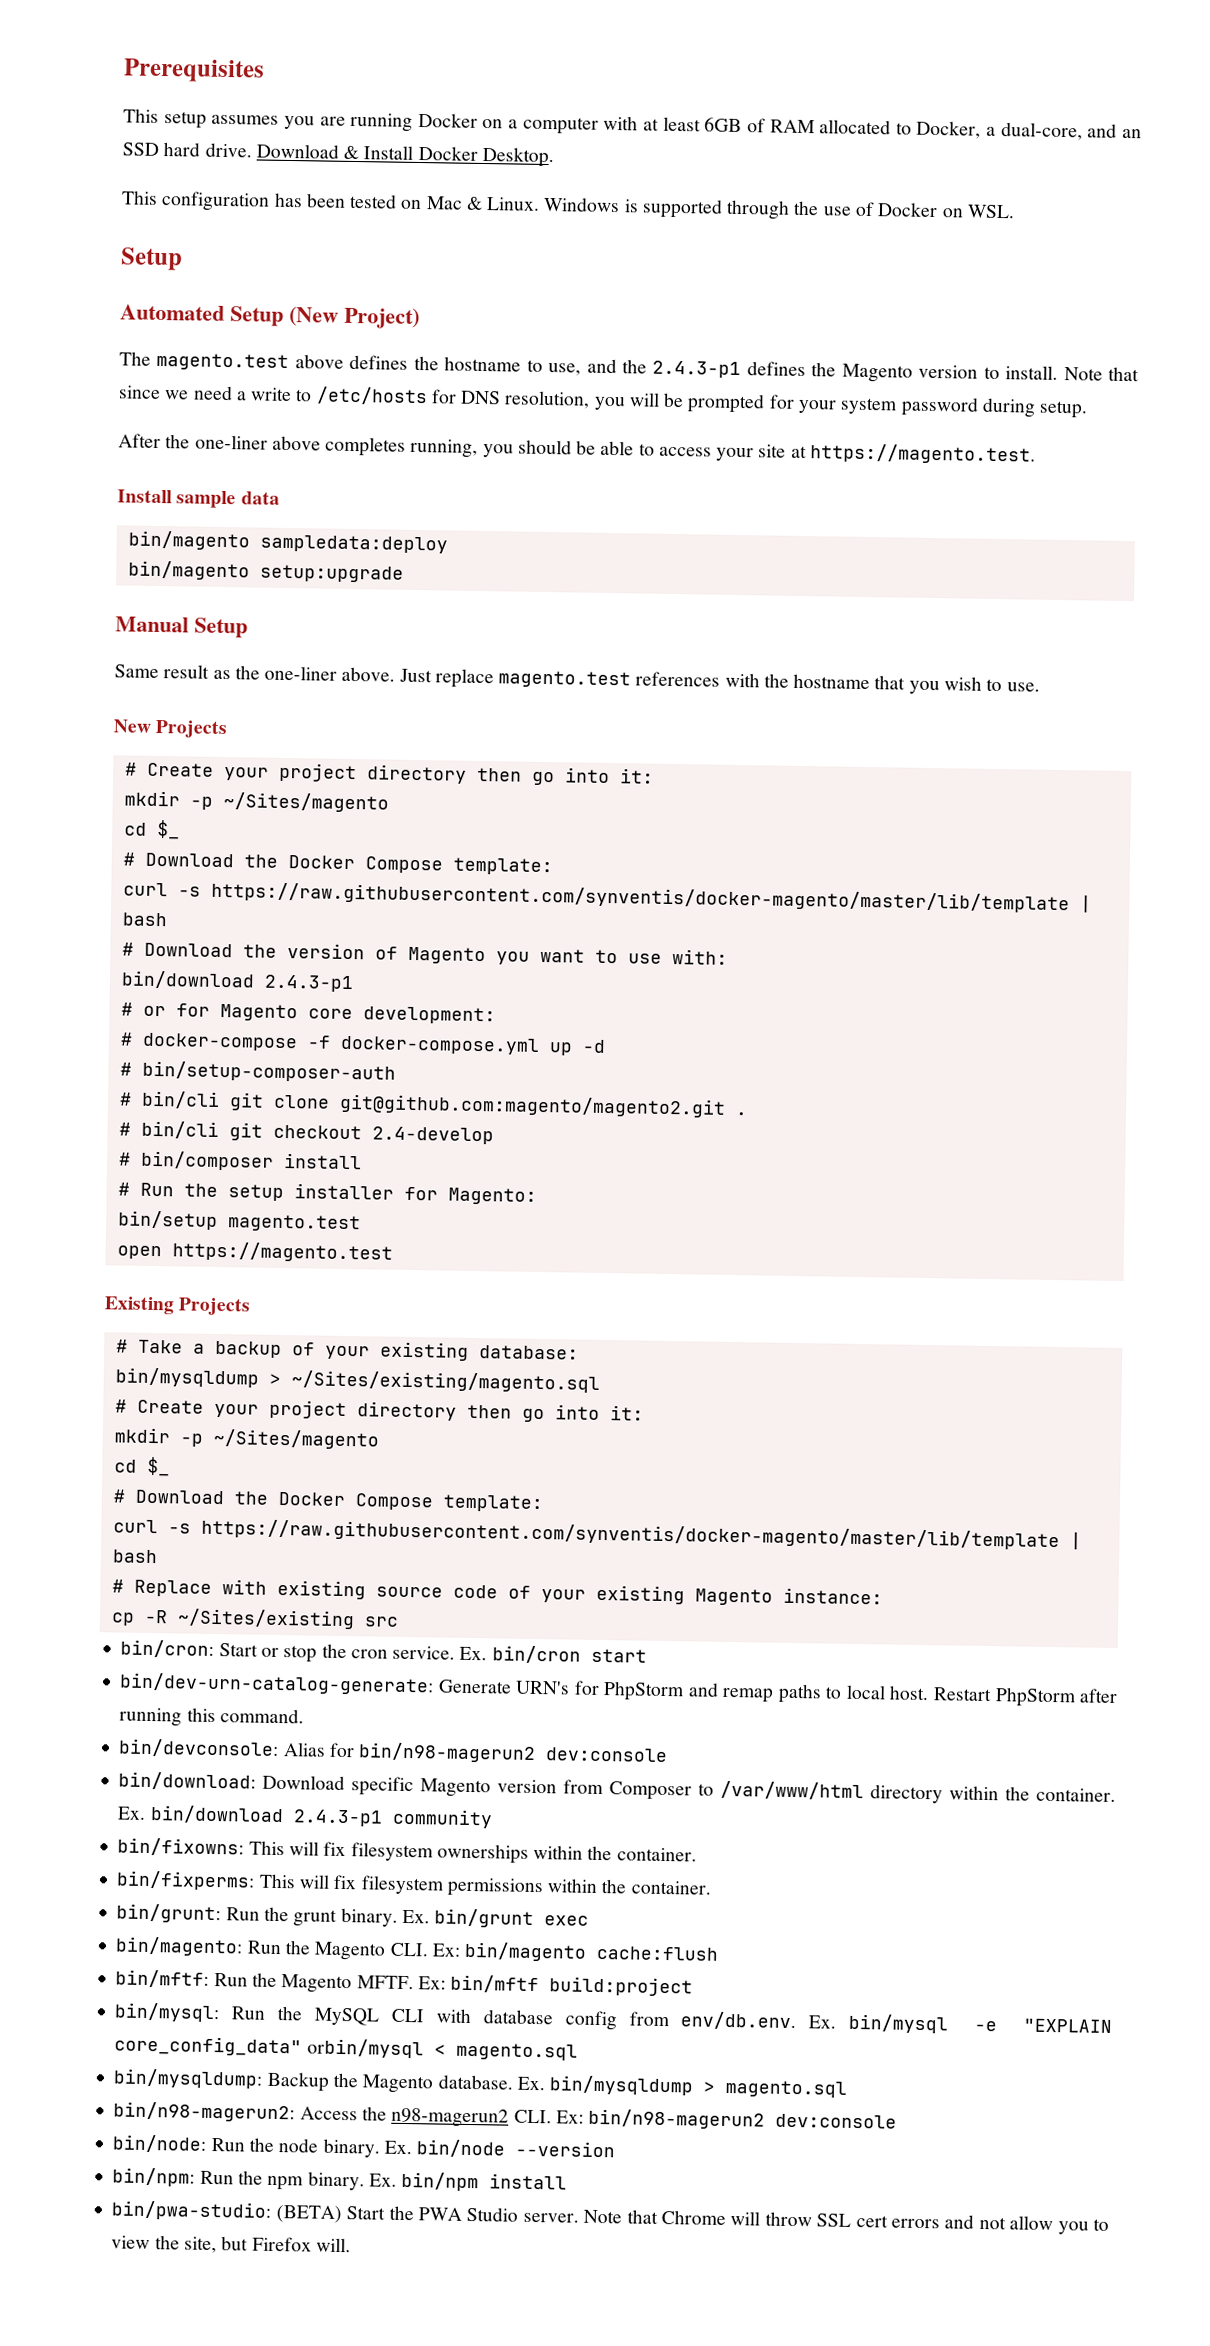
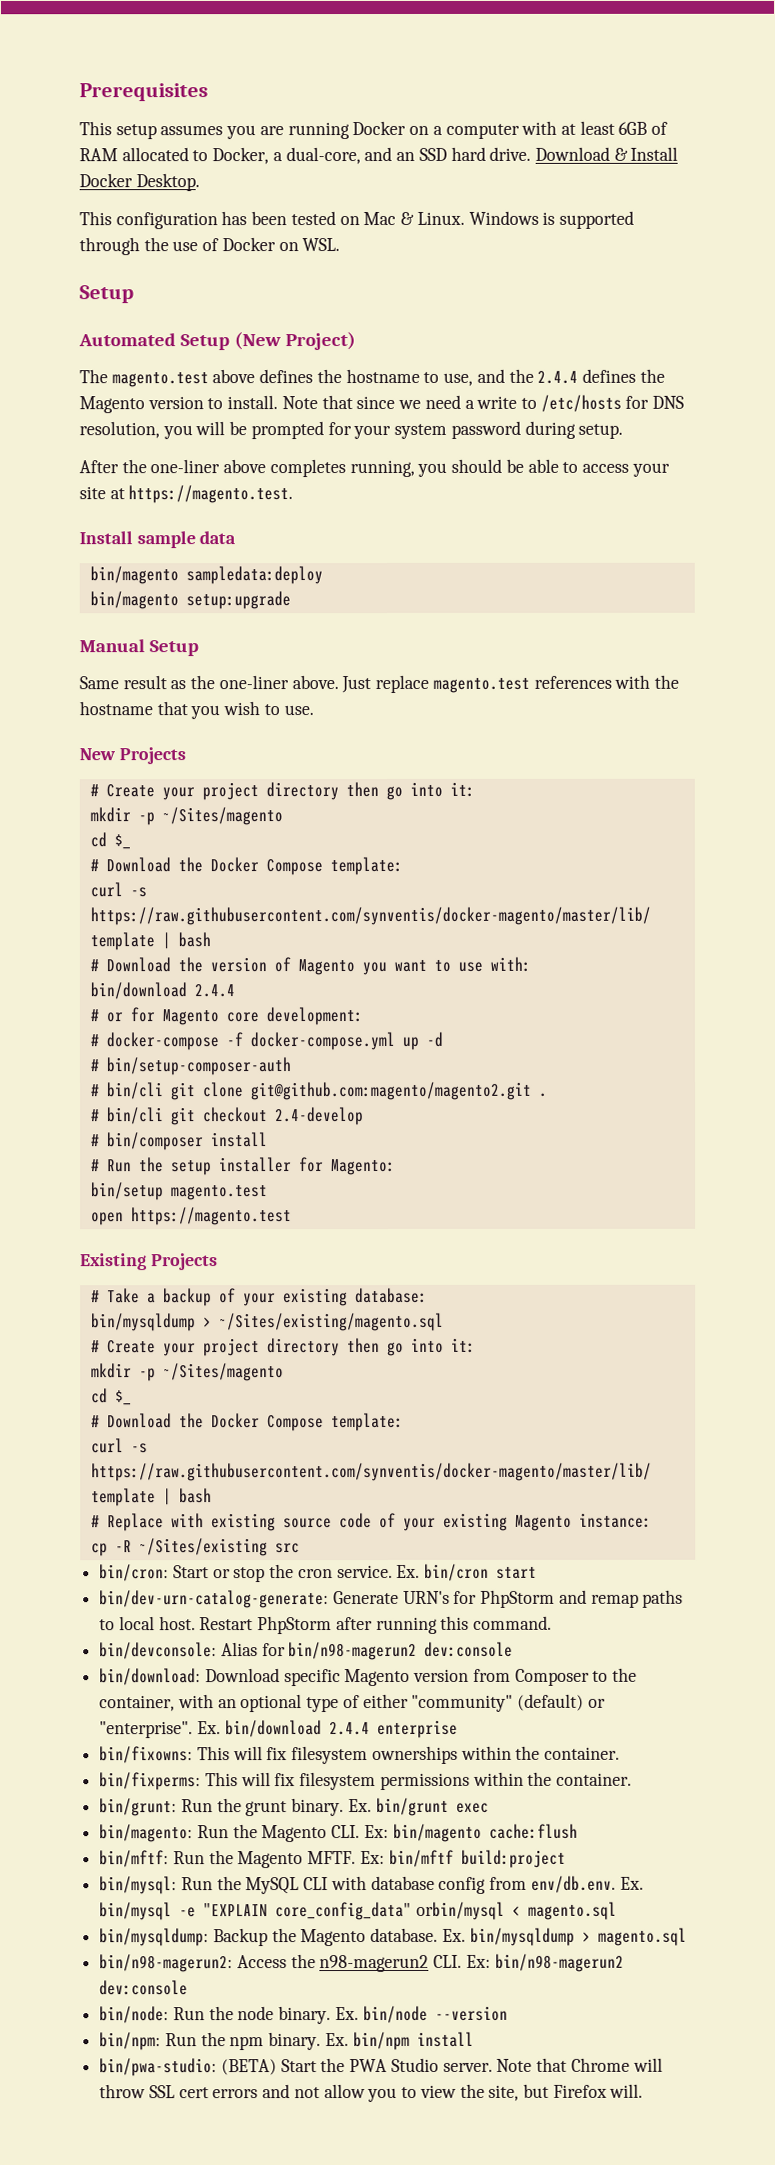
[652,360,742,379] 2.4.3-p1 -> [537,370,579,384] 2.4.4
[263,974,354,993] 2.4.3-p1 -> [193,984,235,998] 2.4.4
[720,1780,1116,1804] [117,1805,493,1829] /var/www/html directory within the container. Ex. bin/download 2.4.3-p1 community -> [612,1667,638,1682] [99,1693,606,1713] [99,1719,458,1739] the container, with an optional type of either "community" (default) or "enterprise". Ex. bin/download 2.4.4 enterprise

